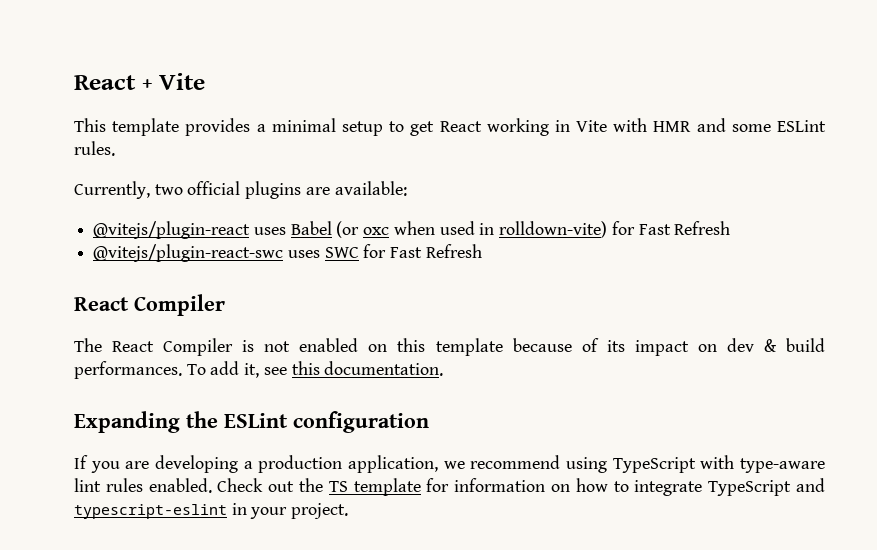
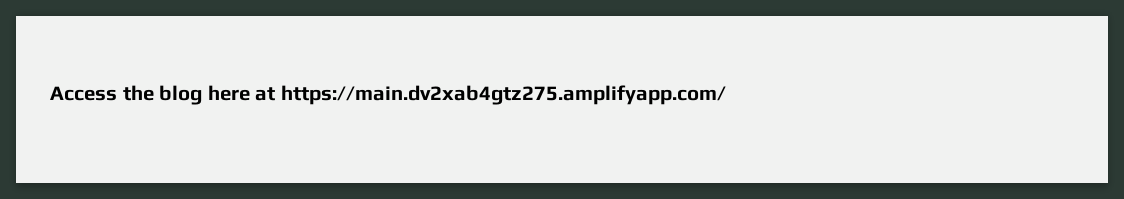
[74,73,206,90] [74,118,826,136] [74,141,115,156] [74,181,407,199] [93,221,731,239] [93,244,482,262] [74,294,225,316] [74,338,825,356] [74,361,444,379] [74,411,429,433] [74,455,825,473] [74,478,825,496] [74,503,349,519] React + Vite // This template provides a minimal setup to get React working in Vite with HMR and some ESLint rules. // Currently, two official plugins are available: // @vitejs/plugin-react uses Babel (or oxc when used in rolldown-vite) for Fast Refresh // @vitejs/plugin-react-swc uses SWC for Fast Refresh // React Compiler // The React Compiler is not enabled on this template because of its impact on dev & build performances. To add it, see this documentation. // Expanding the ESLint configuration // If you are developing a production application, we recommend using TypeScript with type-aware lint rules enabled. Check out the TS template for information on how to integrate TypeScript and typescript-eslint in your project. -> [50,85,726,105] Access the blog here at https://main.dv2xab4gtz275.amplifyapp.com/

